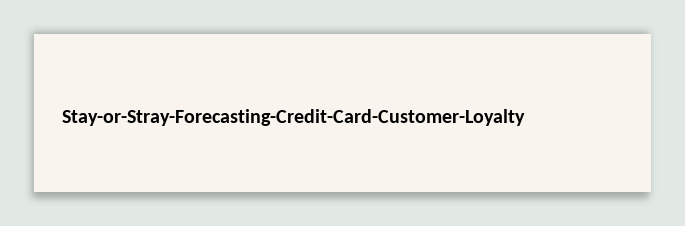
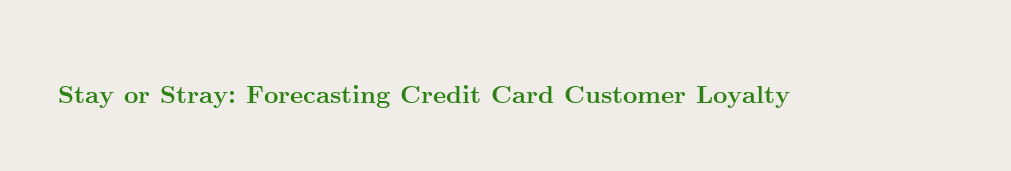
[62,109,525,126] Stay-or-Stray-Forecasting-Credit-Card-Customer-Loyalty -> [58,85,790,108] Stay or Stray: Forecasting Credit Card Customer Loyalty

